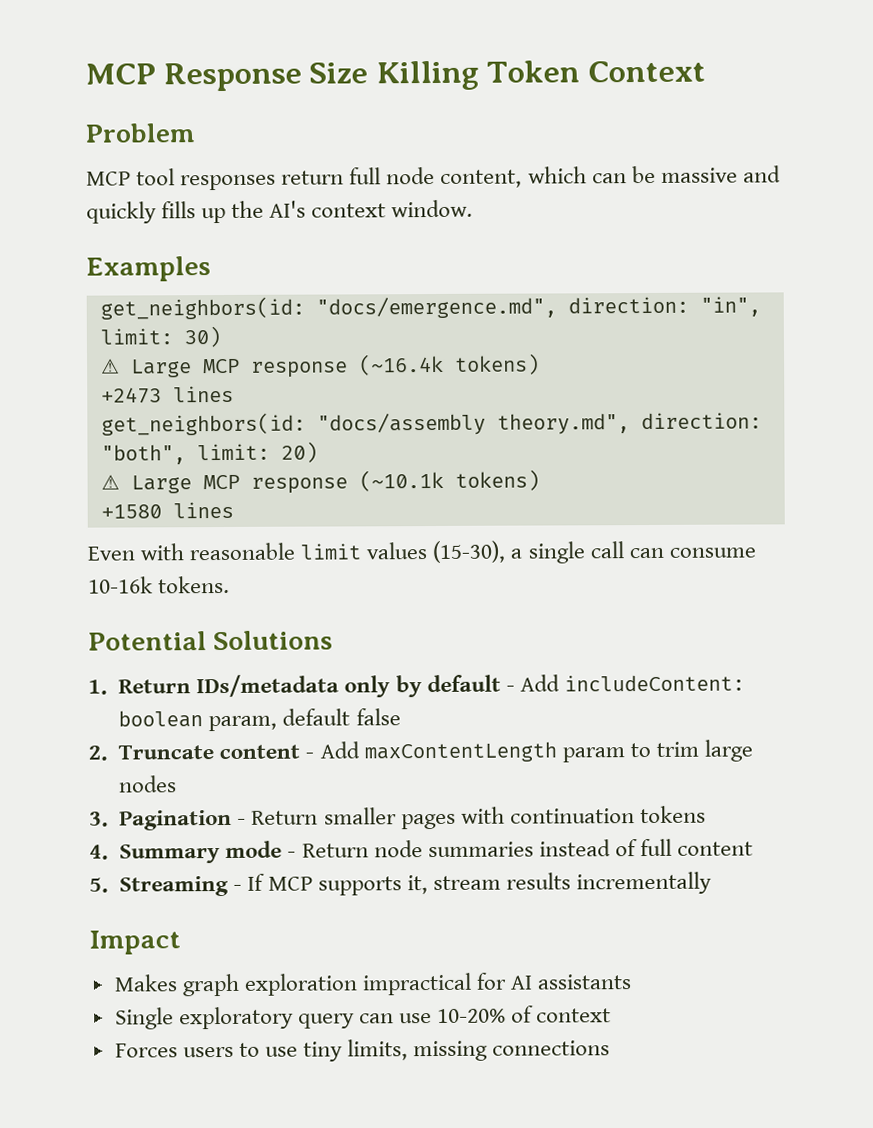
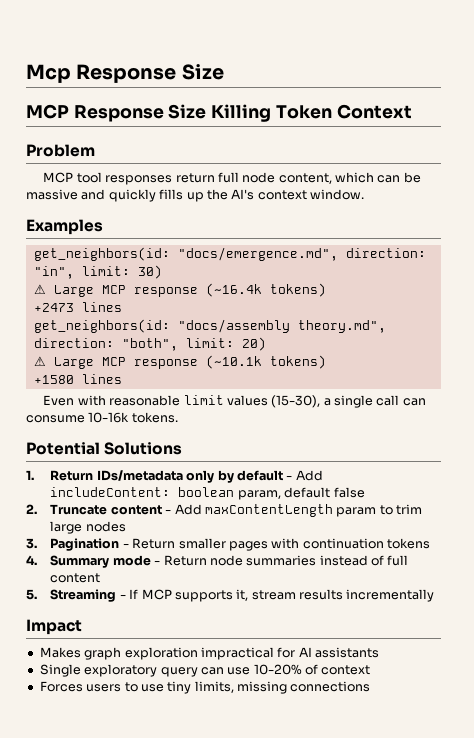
(85, 74) none -> [26,64,224,83] Mcp Response Size //

